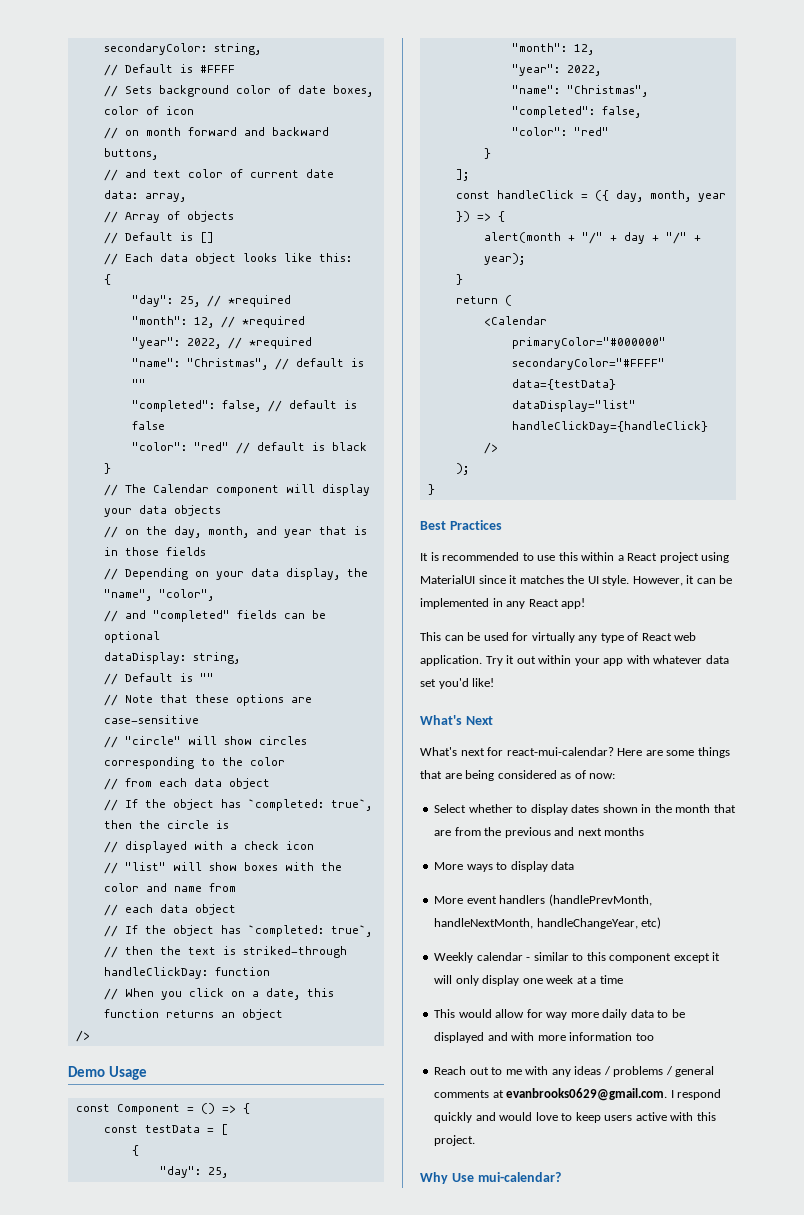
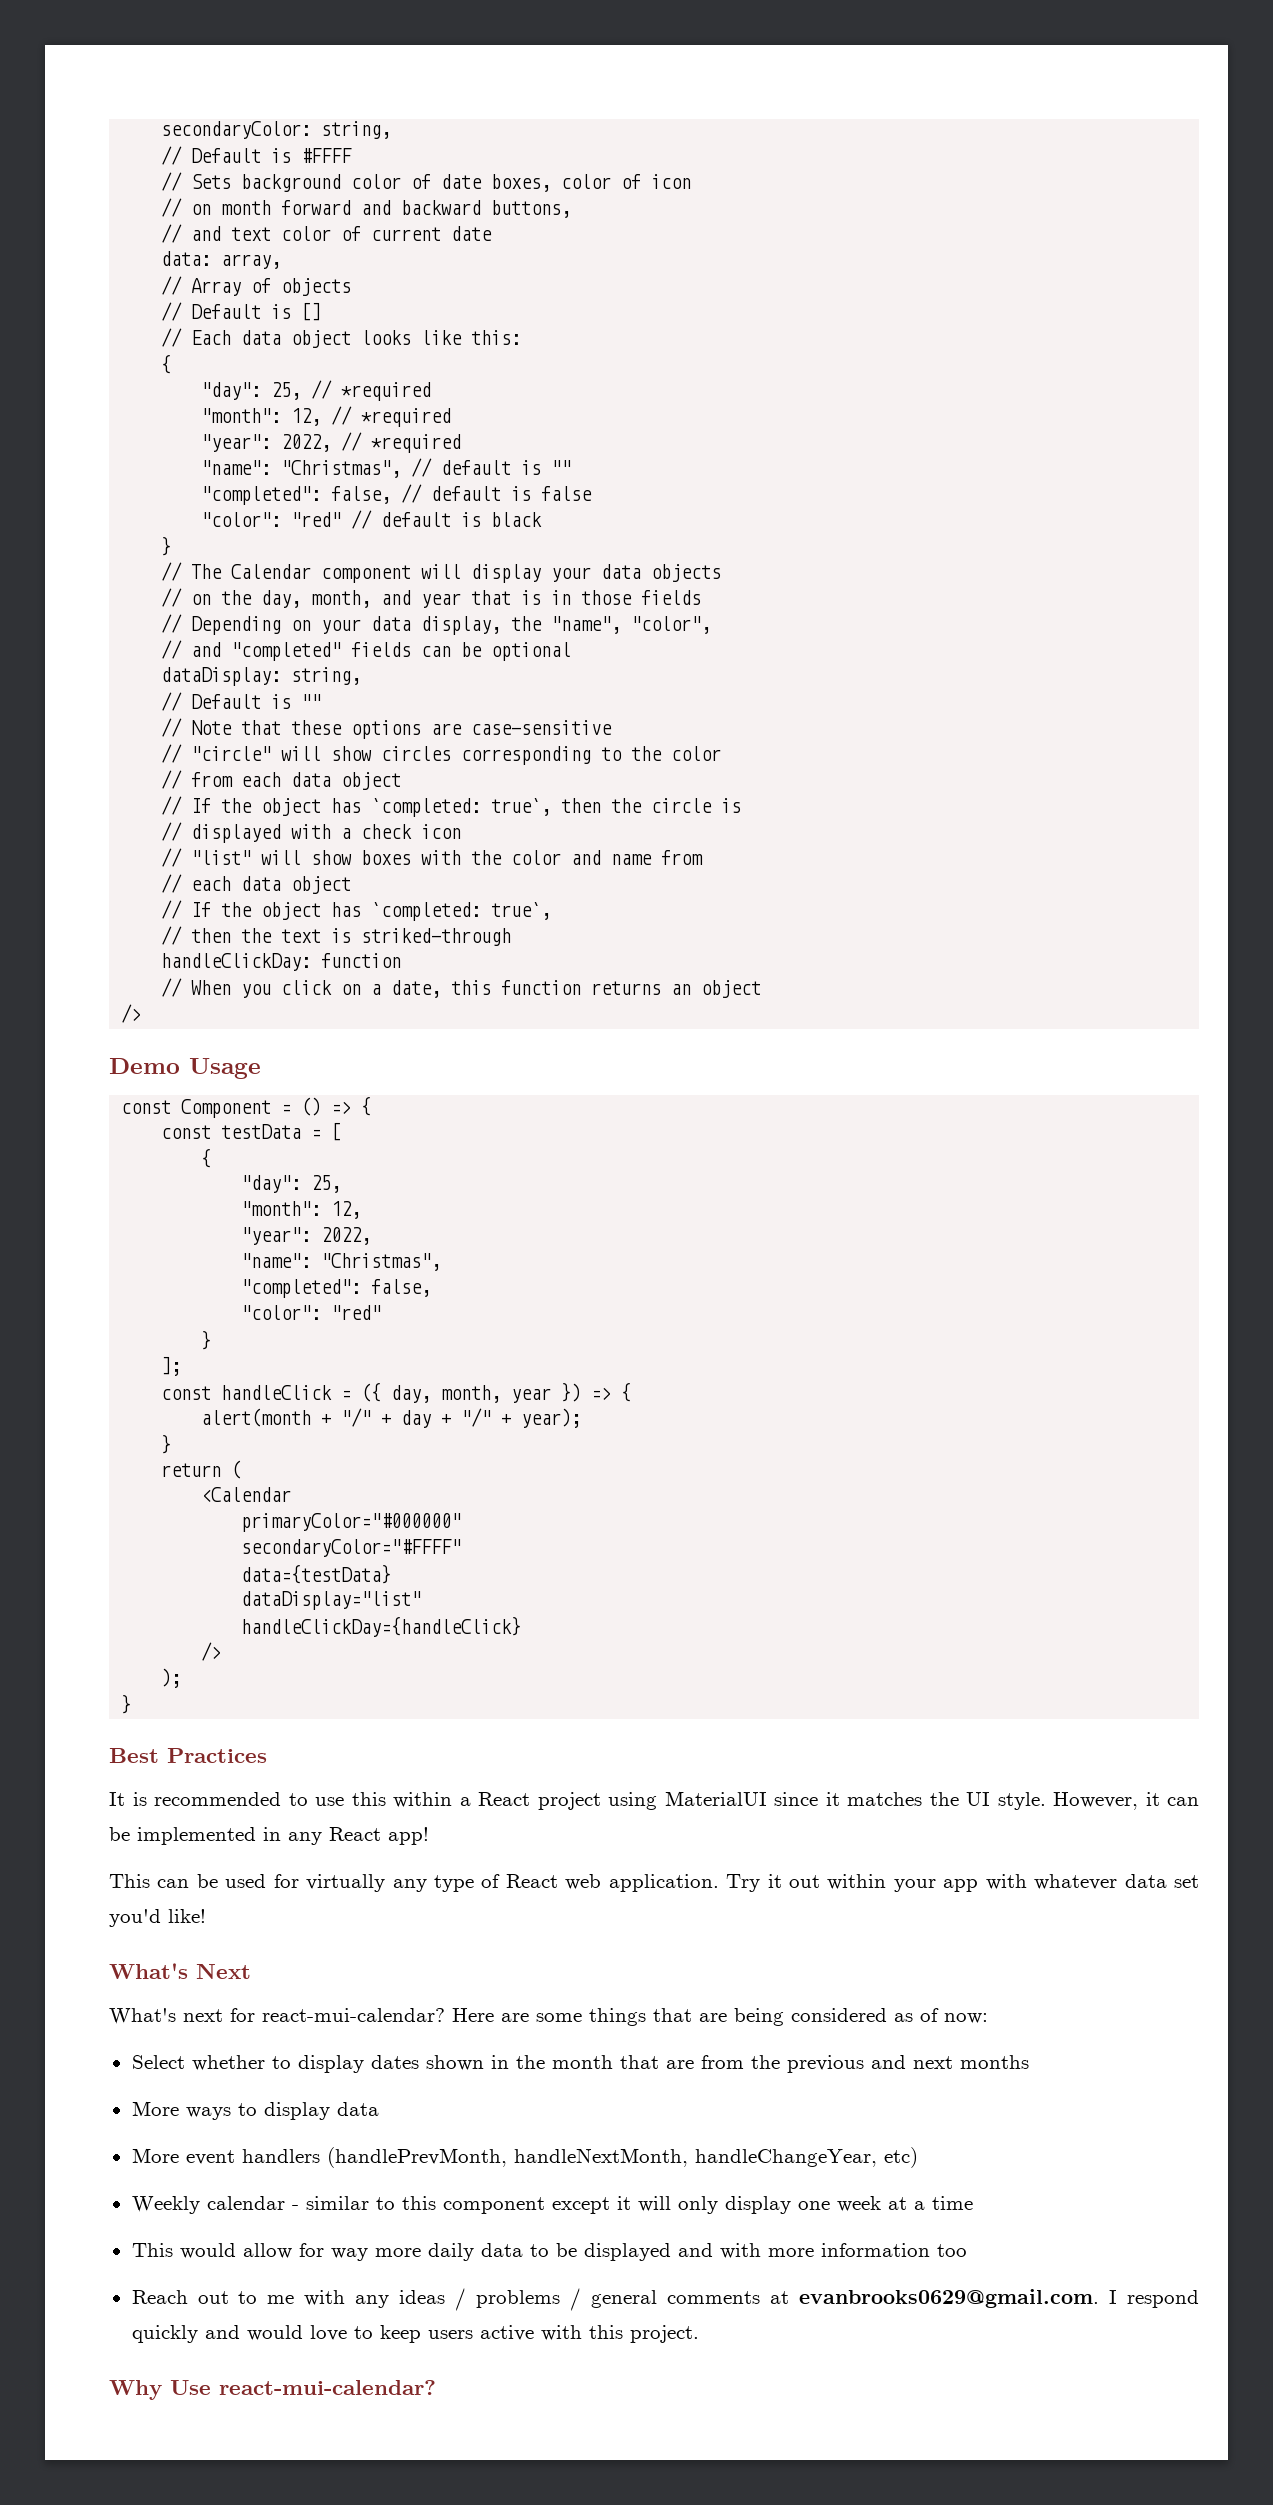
[477,1172,561,1182] mui-calendar? -> [219,2380,436,2395] react-mui-calendar?

